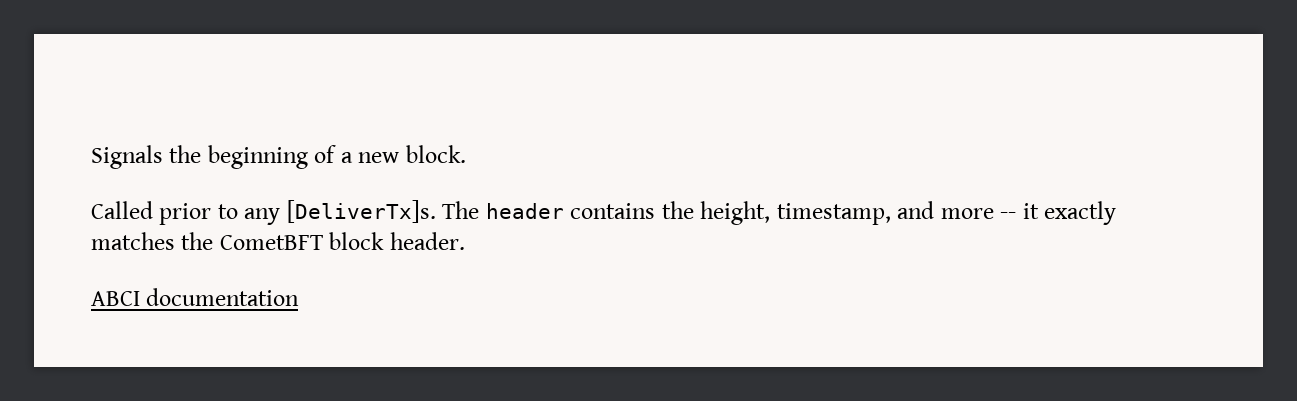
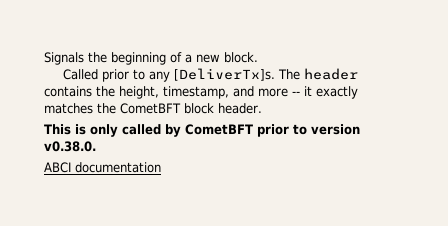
(465, 241) none -> [44,124,360,137] [44,141,96,152] // This is only called by CometBFT prior to version v0.38.0.

